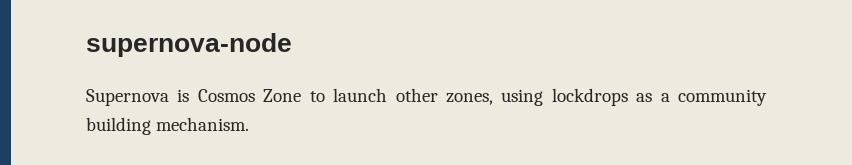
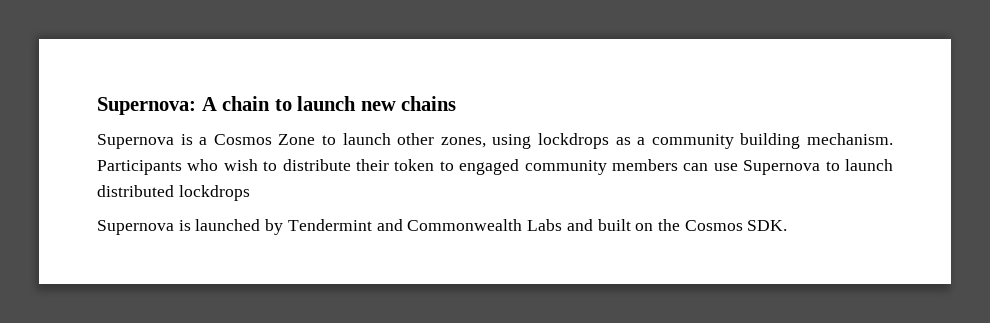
[86,33,292,57] [86,89,190,106] supernova-node // Supernova is -> [97,96,457,115] [97,134,208,149] Supernova: A chain to launch new chains // Supernova is a
(250, 124) none -> [97,159,893,175] [97,185,250,201] [97,219,788,235] Participants who wish to distribute their token to engaged community members can use Supernova to launch distributed lockdrops // Supernova is launched by Tendermint and Commonwealth Labs and built on the Cosmos SDK.

